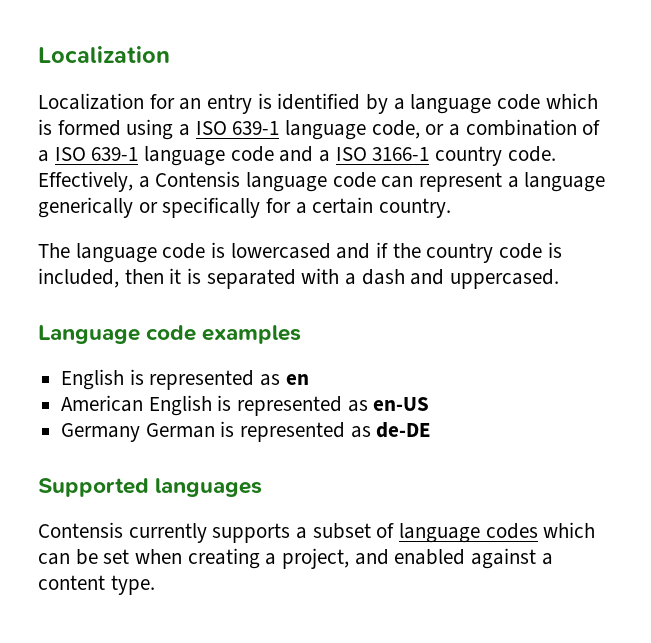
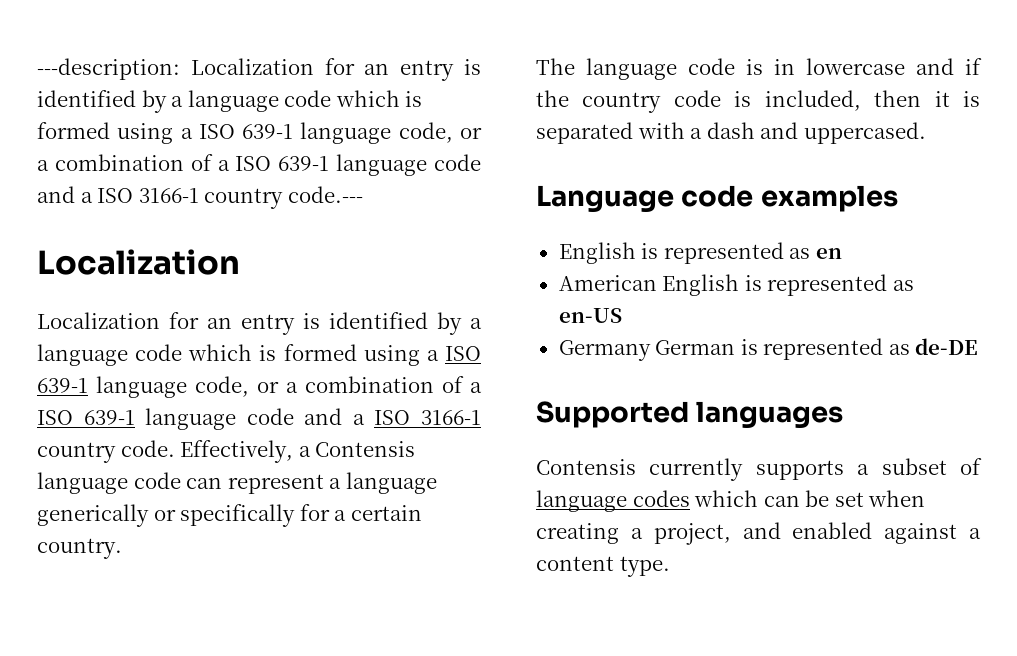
(38, 54) none -> [37,58,482,81] [37,90,423,113] [37,122,482,144] [37,154,481,176] [37,186,363,209] ---description: Localization for an entry is identified by a language code which is formed using a ISO 639-1 language code, or a combination of a ISO 639-1 language code and a ISO 3166-1 country code.--- //
[230,243,331,259] lowercased -> [774,58,905,75] in lowercase

